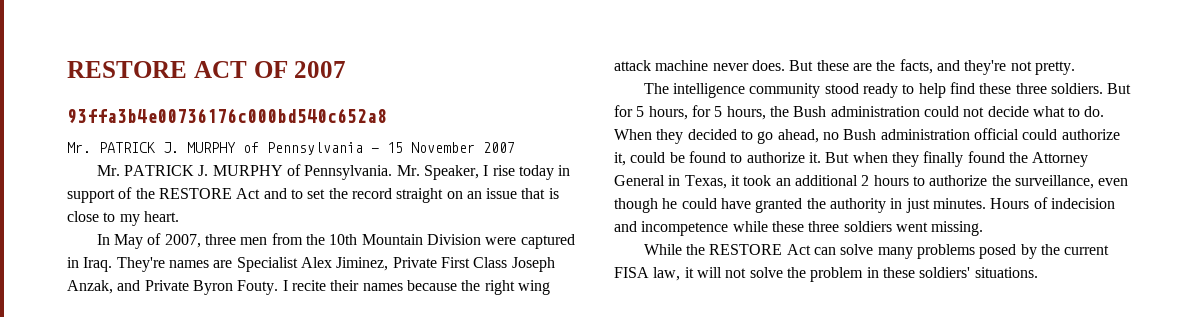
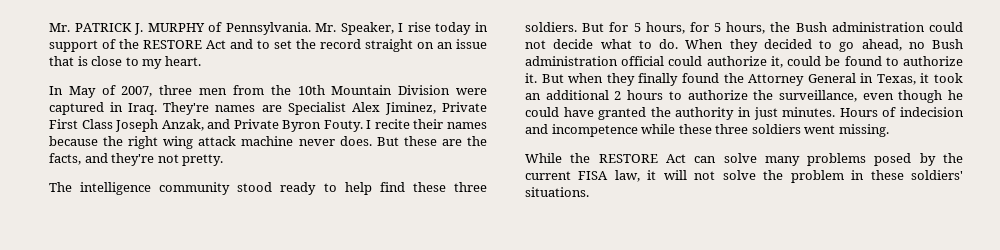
[67,61,347,78] [67,108,387,124] [67,142,515,155] RESTORE ACT OF 2007 // 93ffa3b4e00736176c000bd540c652a8 // Mr. PATRICK J. MURPHY of Pennsylvania — 15 November 2007 // -> (49, 27) none

